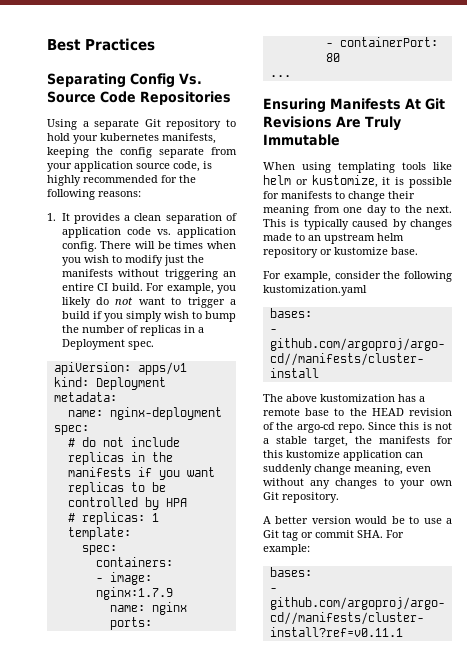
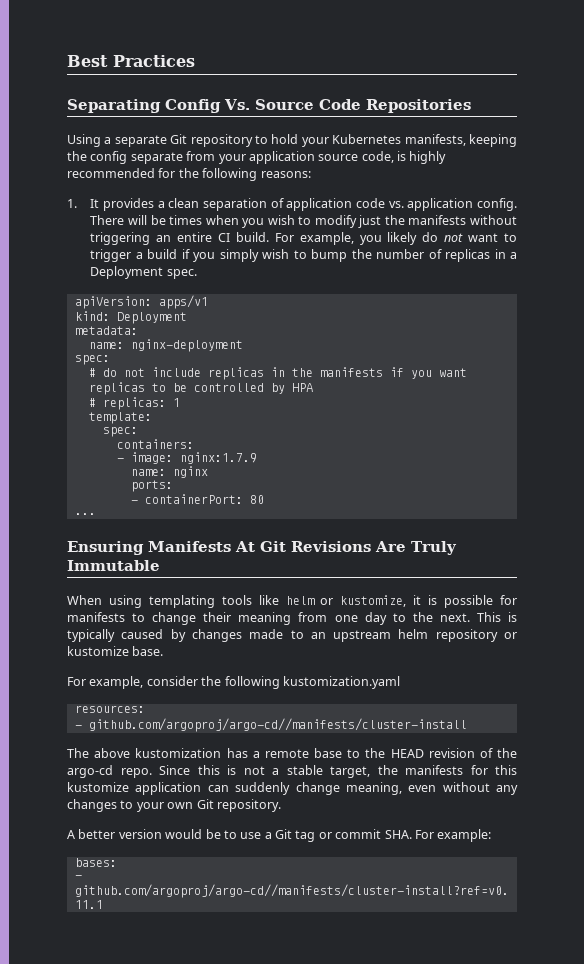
[100,133,159,141] kubernetes -> [332,134,402,144] Kubernetes
[269,308,312,318] bases: -> [74,705,145,713] resources:

